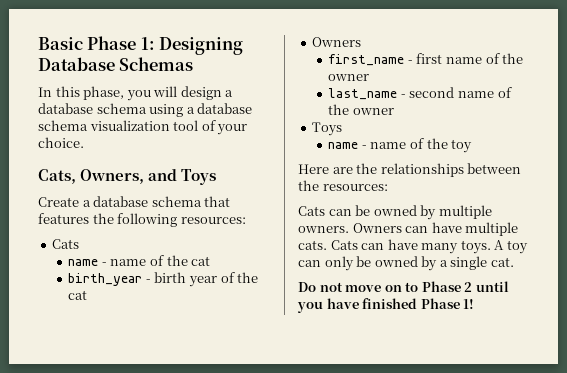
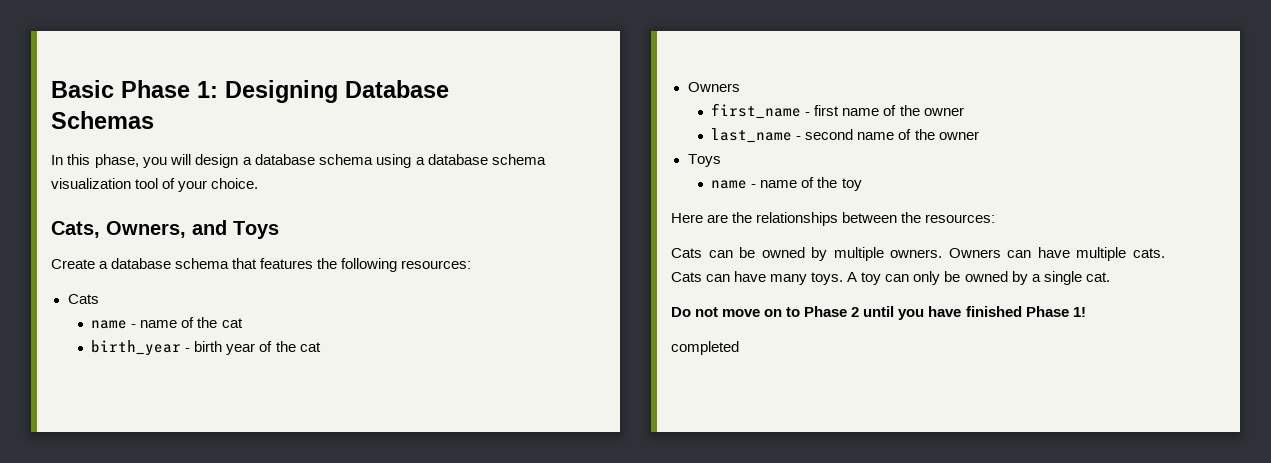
(475, 304) none -> [671,341,739,355] // completed

